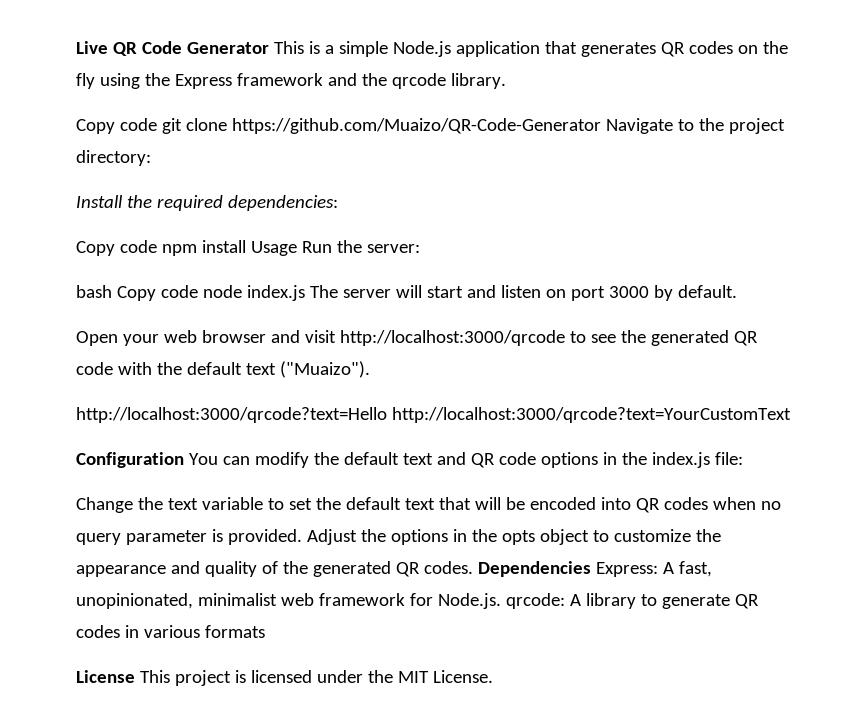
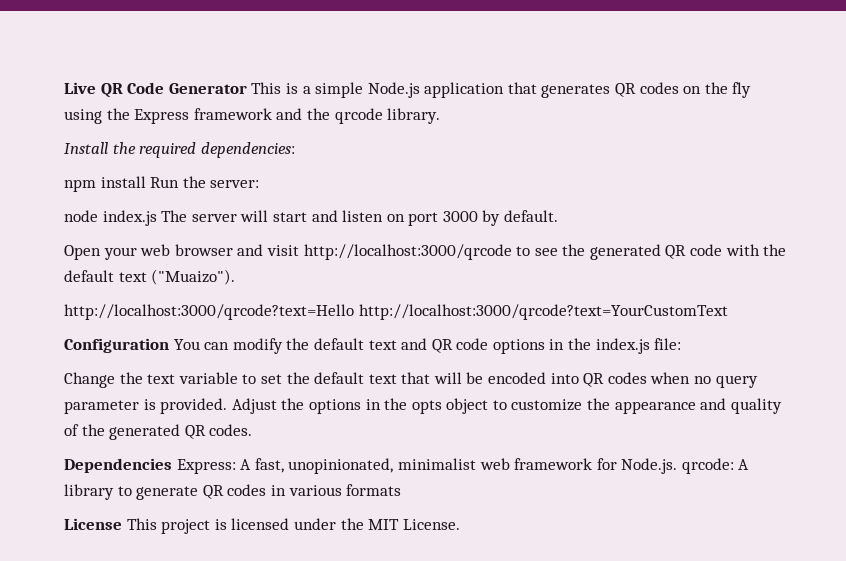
[76,118,785,134] [76,150,151,166] // Copy code git clone https://github.com/Muaizo/QR-Code-Generator Navigate to the project directory: -> (441, 116) none
[76,240,157,256] Copy code -> (295, 150) none
[250,241,297,256] Usage -> (146, 182) none
[76,285,198,301] bash Copy code -> (260, 184) none
(473, 567) none -> (253, 430) //

